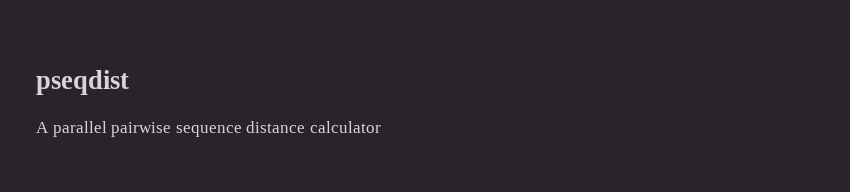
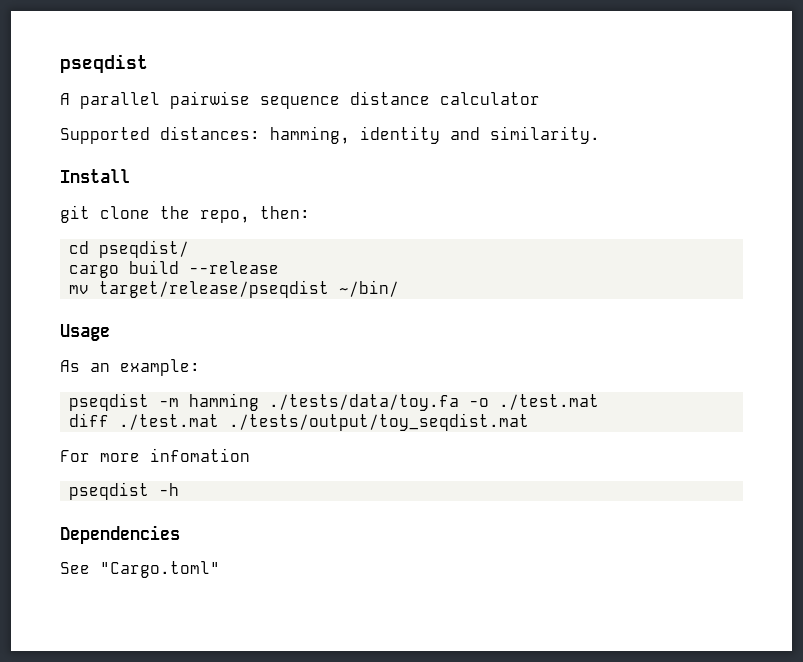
(381, 127) none -> [60,126,600,144] [60,169,130,183] [60,205,310,223] [69,240,190,258] [69,260,280,278] [69,280,400,298] [60,324,110,341] [60,359,200,376] [69,393,600,411] [69,413,530,431] [60,448,250,462] [69,482,180,500] [60,525,180,544] [60,561,220,578] // Supported distances: hamming, identity and similarity. // Install // git clone the repo, then: // cd pseqdist/ // cargo build --release // mv target/release/pseqdist ~/bin/ // Usage // As an example: // pseqdist -m hamming ./tests/data/toy.fa -o ./test.mat // diff ./test.mat ./tests/output/toy_seqdist.mat // For more infomation // pseqdist -h // Dependencies // See "Cargo.toml"

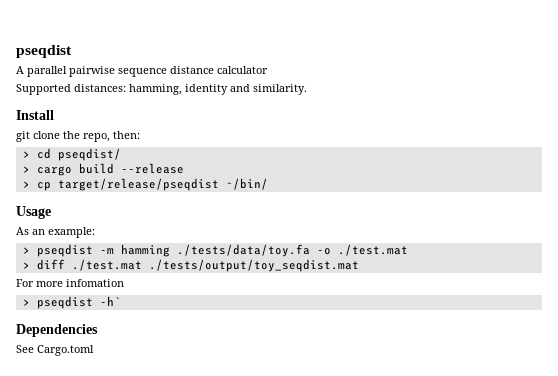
(310, 212) none -> [22,151,30,158] >
(190, 249) none -> [22,166,30,173] >
[69,285,90,294] mv -> [22,181,51,191] > cp
(200, 367) none -> [22,247,30,254] >
(600, 402) none -> [22,262,30,269] >
[69,482,180,500] pseqdist -h -> [22,296,121,309] > pseqdist -h`
[100,561,220,578] "Cargo.toml" -> [37,345,94,356] Cargo.toml

